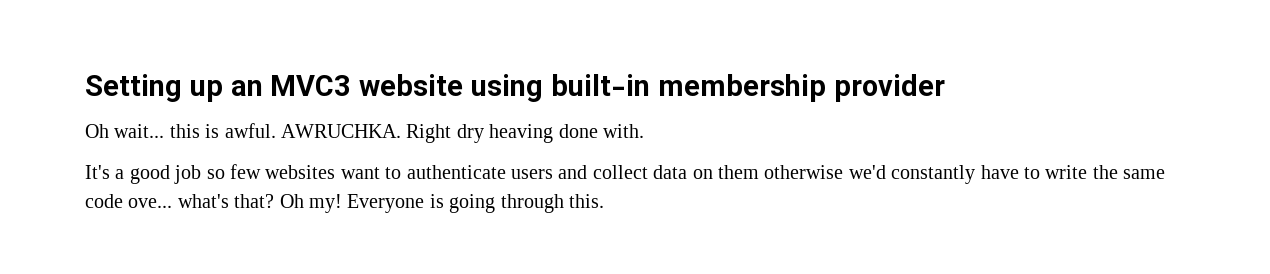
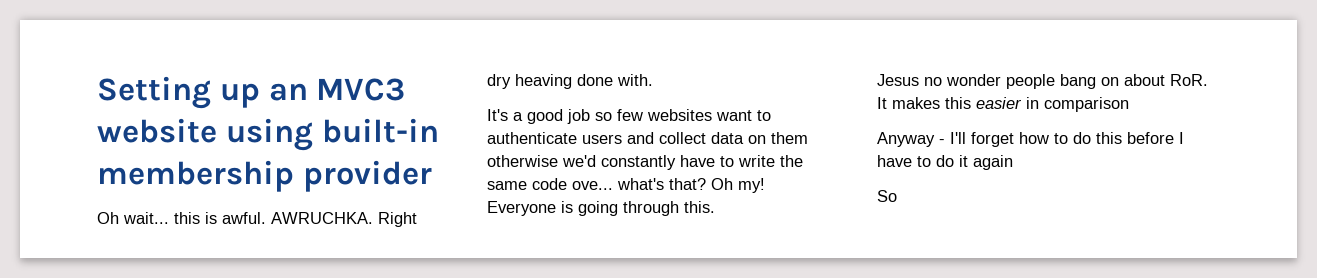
(604, 201) none -> [877,74,1208,89] [877,97,1129,112] [877,132,1184,147] [877,155,1013,170] [877,190,897,202] // Jesus no wonder people bang on about RoR. It makes this easier in comparison // Anyway - I'll forget how to do this before I have to do it again // So

